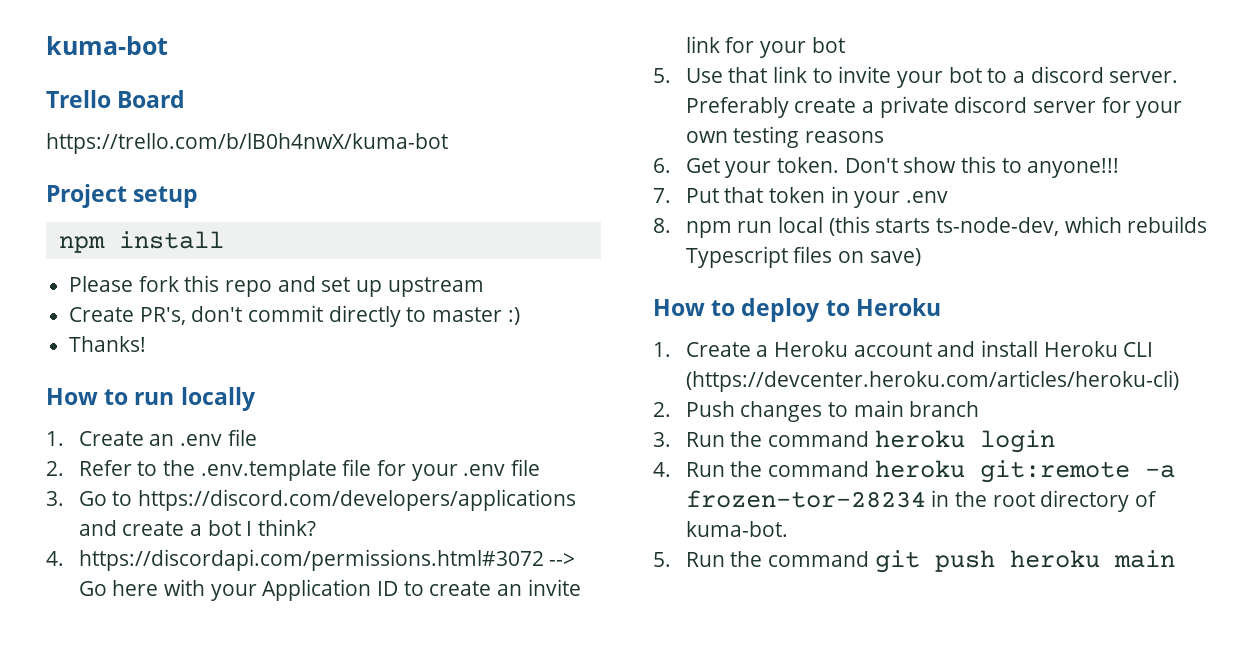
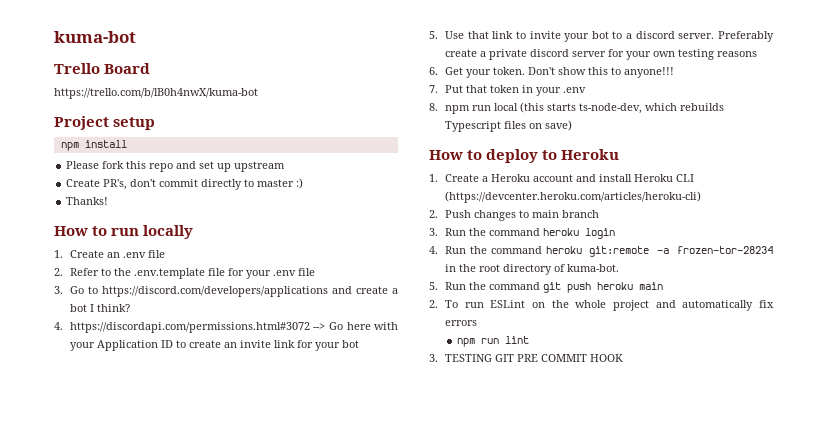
(1175, 559) none -> [429,300,774,311] [444,320,477,326] [457,336,530,347] [429,354,623,362] // 2. To run ESLint on the whole project and automatically fix errors // npm run lint // 3. TESTING GIT PRE COMMIT HOOK

